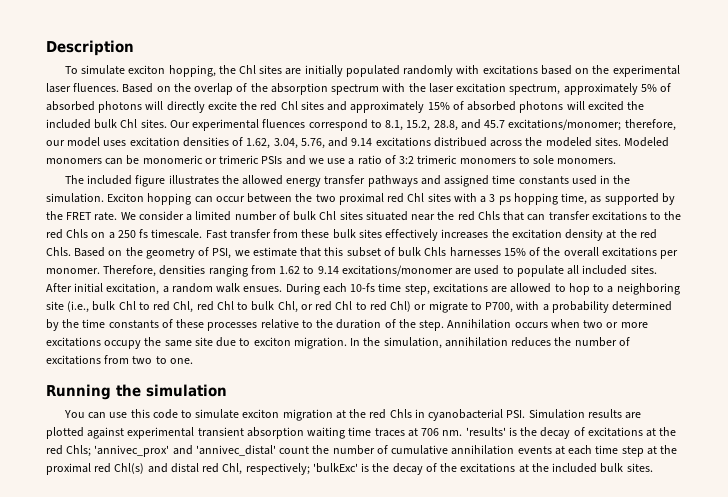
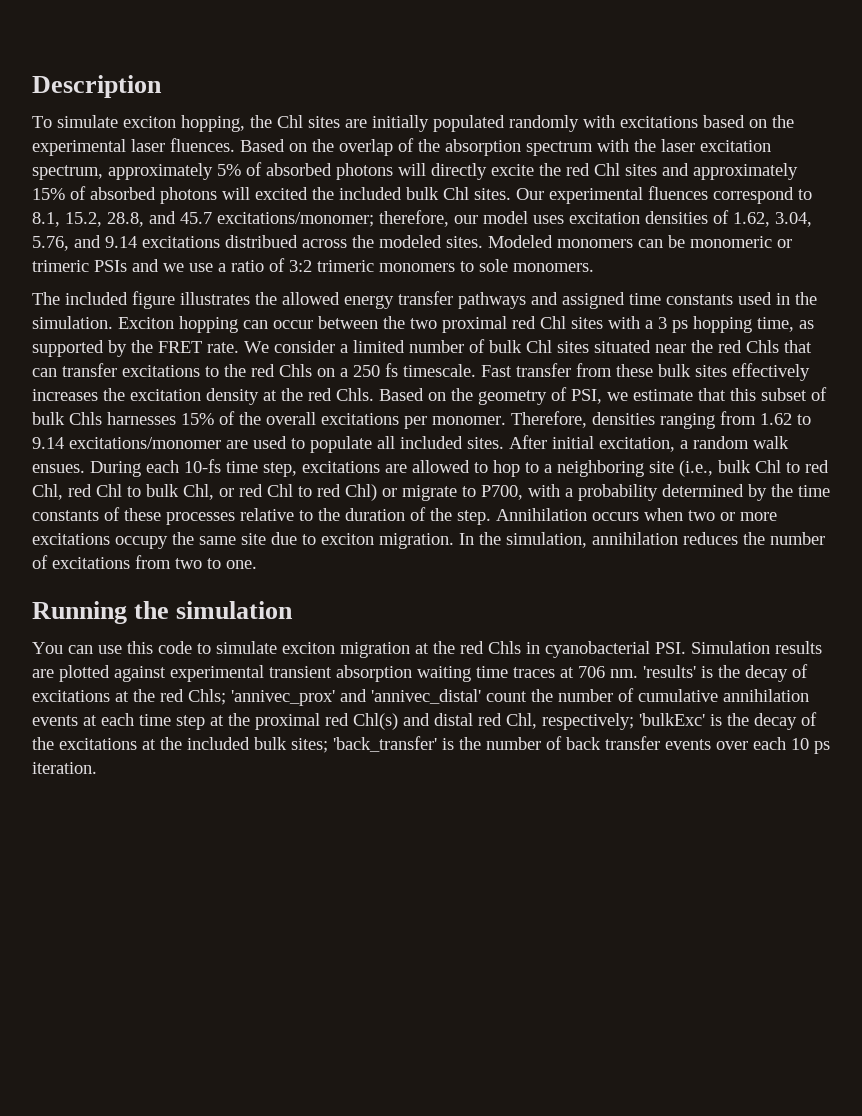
[626,463,653,472] sites. -> [291,736,830,754] [32,762,97,774] sites; 'back_transfer' is the number of back transfer events over each 10 ps iteration.

